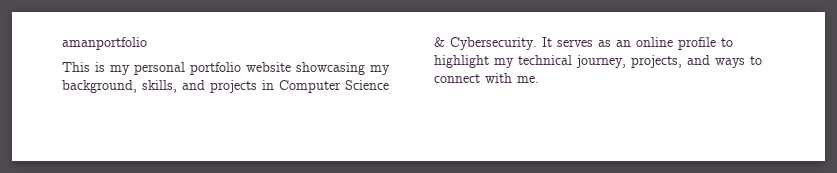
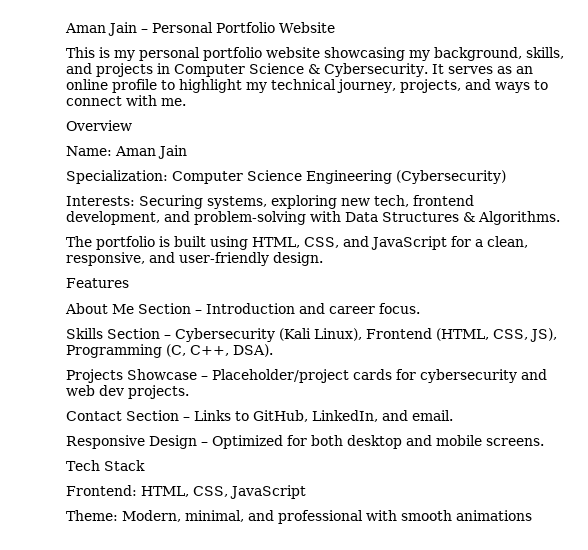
[62,37,147,50] amanportfolio -> [65,22,335,36] Aman Jain – Personal Portfolio Website
(539, 79) none -> [66,120,132,131] [66,145,187,159] [66,170,506,184] [66,195,474,209] [66,211,560,225] [66,236,528,250] [66,252,323,266] [66,278,129,288] [65,303,420,314] [66,328,557,342] [66,344,273,358] [66,369,547,383] [66,385,189,399] [66,410,453,422] [66,435,544,449] [66,460,145,471] [66,485,306,499] [66,510,532,524] // Overview // Name: Aman Jain // Specialization: Computer Science Engineering (Cybersecurity) // Interests: Securing systems, exploring new tech, frontend development, and problem-solving with Data Structures & Algorithms. // The portfolio is built using HTML, CSS, and JavaScript for a clean, responsive, and user-friendly design. // Features // About Me Section – Introduction and career focus. // Skills Section – Cybersecurity (Kali Linux), Frontend (HTML, CSS, JS), Programming (C, C++, DSA). // Projects Showcase – Placeholder/project cards for cybersecurity and web dev projects. // Contact Section – Links to GitHub, LinkedIn, and email. // Responsive Design – Optimized for both desktop and mobile screens. // Tech Stack // Frontend: HTML, CSS, JavaScript // Theme: Modern, minimal, and professional with smooth animations

